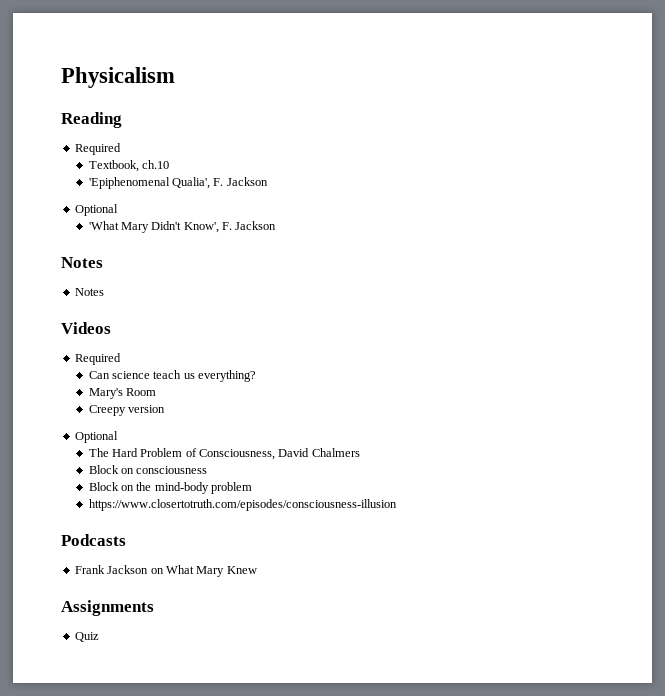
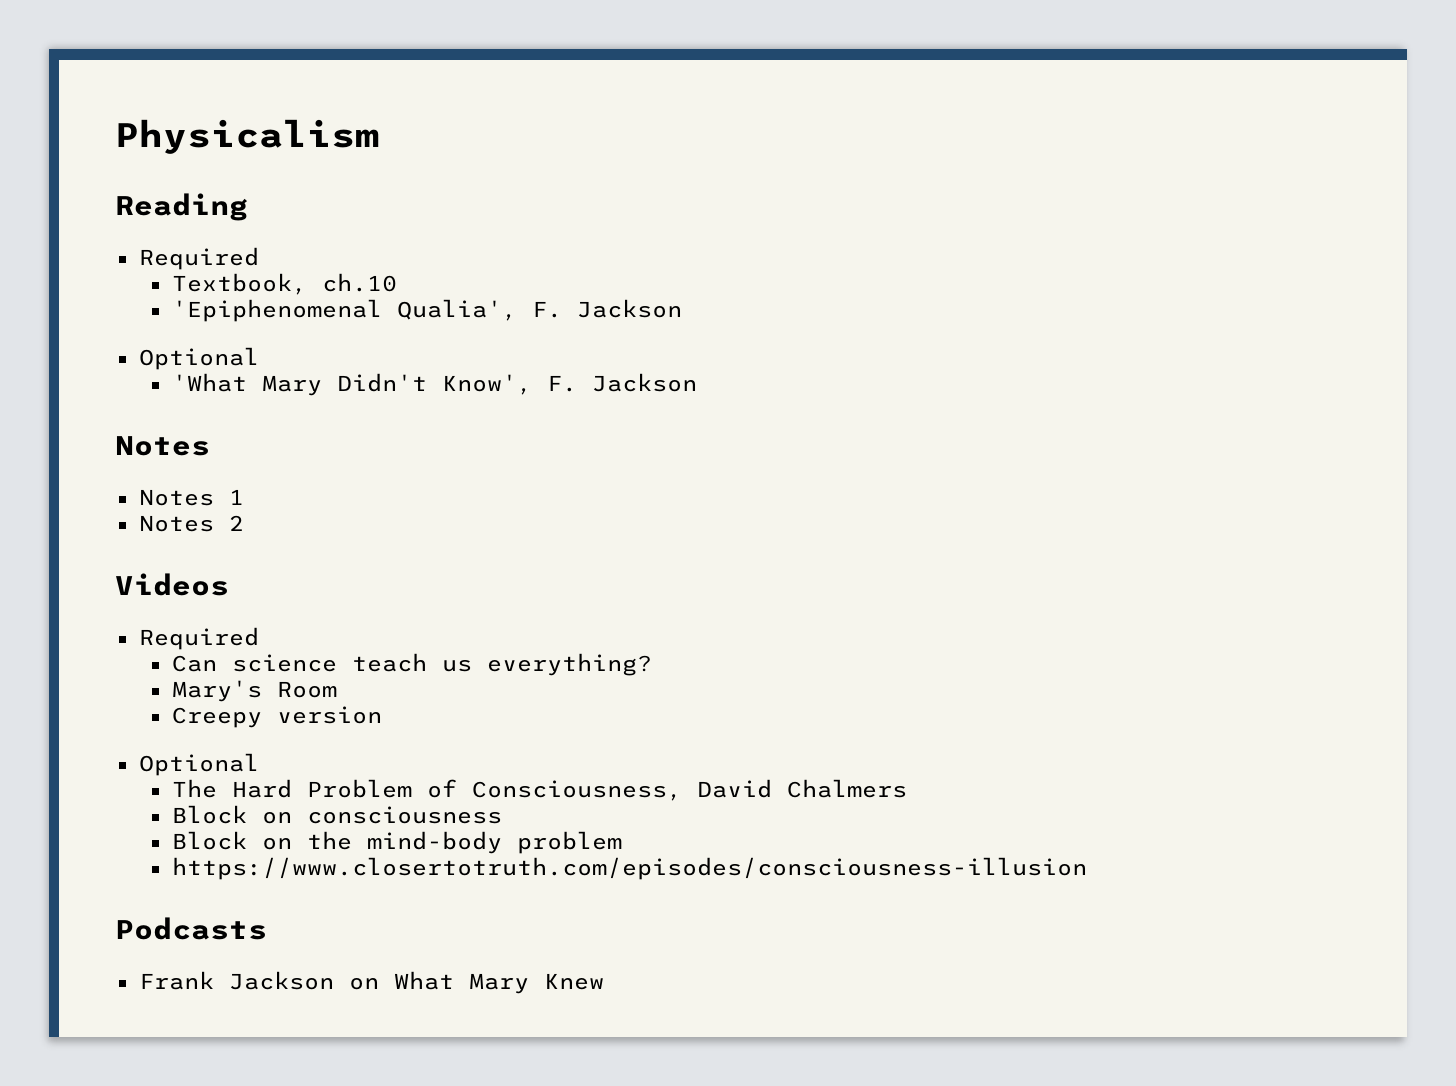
(104, 292) none -> [228,489,244,505] [138,515,244,532] 1 // Notes 2
[61,600,154,616] [74,632,99,642] // Assignments // Quiz -> (604, 981) none

